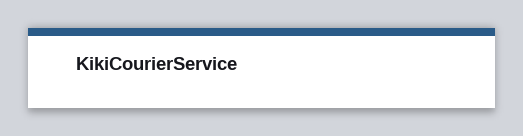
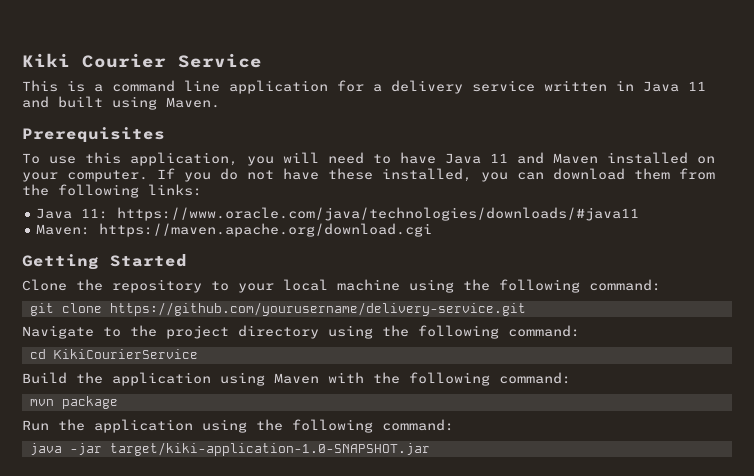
[76,57,237,70] KikiCourierService -> [22,53,262,68] [22,80,706,94] [22,96,220,110] [22,127,165,143] [22,152,715,166] [22,168,715,182] [22,184,202,198] [36,207,640,221] [36,223,433,237] [22,254,187,270] [22,279,661,293] [29,302,526,316] [22,325,580,339] [29,349,198,359] [22,372,571,386] [29,396,118,409] [22,419,454,433] [29,442,430,456] Kiki Courier Service // This is a command line application for a delivery service written in Java 11 and built using Maven. // Prerequisites // To use this application, you will need to have Java 11 and Maven installed on your computer. If you do not have these installed, you can download them from the following links: // Java 11: https://www.oracle.com/java/technologies/downloads/#java11 // Maven: https://maven.apache.org/download.cgi // Getting Started // Clone the repository to your local machine using the following command: // git clone https://github.com/yourusername/delivery-service.git // Navigate to the project directory using the following command: // cd KikiCourierService // Build the application using Maven with the following command: // mvn package // Run the application using the following command: // java -jar target/kiki-application-1.0-SNAPSHOT.jar

